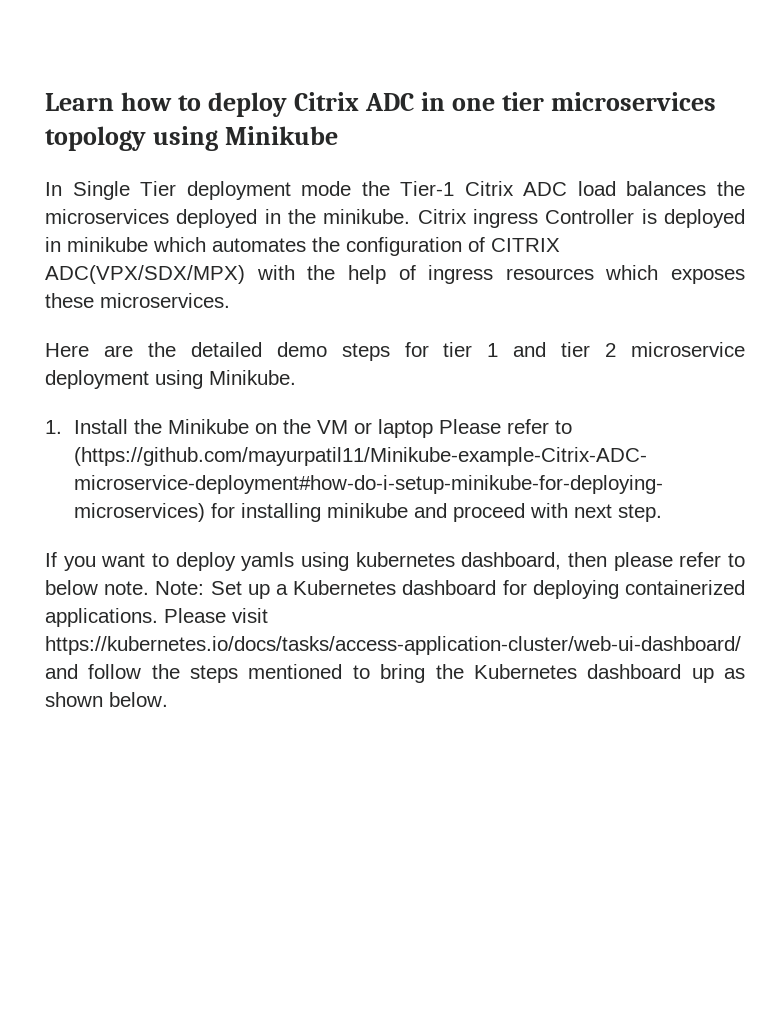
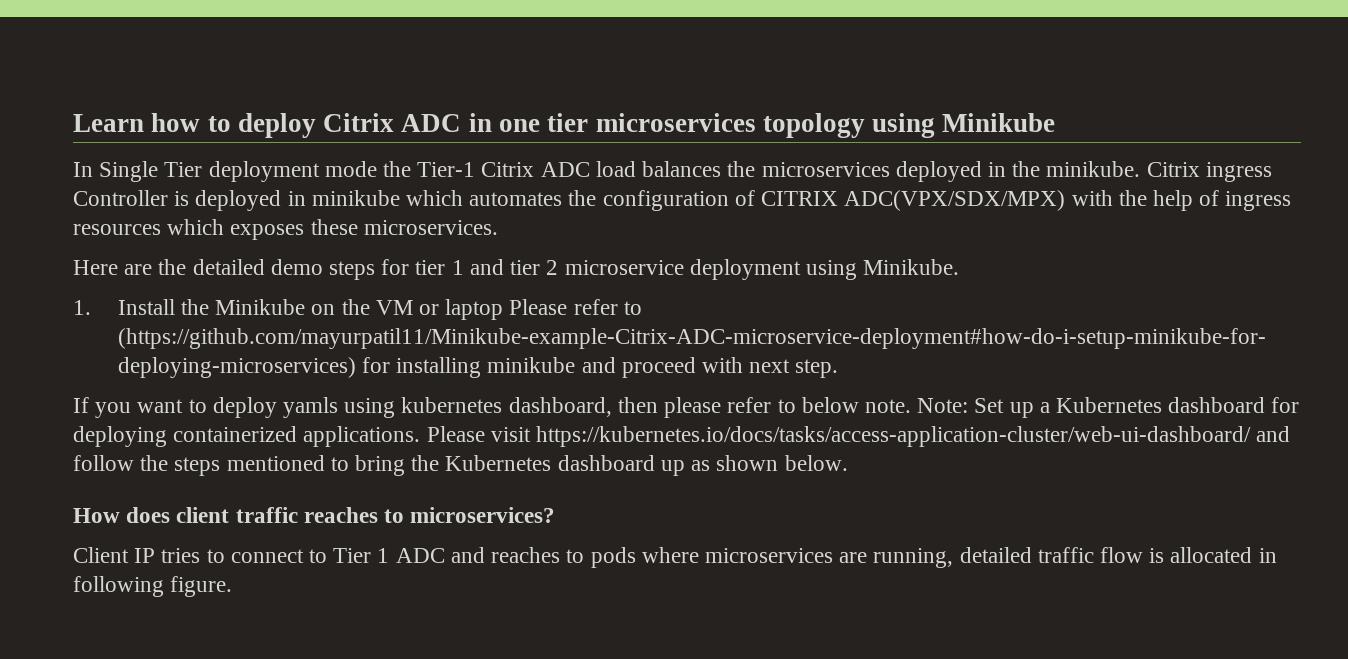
(168, 699) none -> [73,507,556,523] [73,547,1277,568] [73,576,233,597] // How does client traffic reaches to microservices? // Client IP tries to connect to Tier 1 ADC and reaches to pods where microservices are running, detailed traffic flow is allocated in following figure.

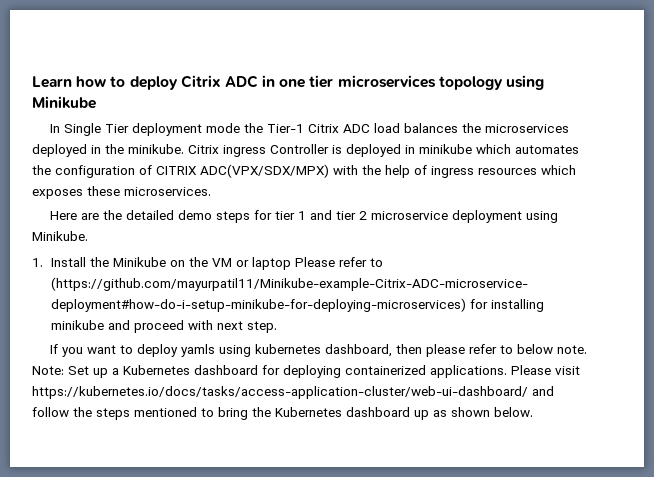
[73,507,556,523] [73,547,1277,568] [73,576,233,597] // How does client traffic reaches to microservices? // Client IP tries to connect to Tier 1 ADC and reaches to pods where microservices are running, detailed traffic flow is allocated in following figure. -> (533, 412) none

